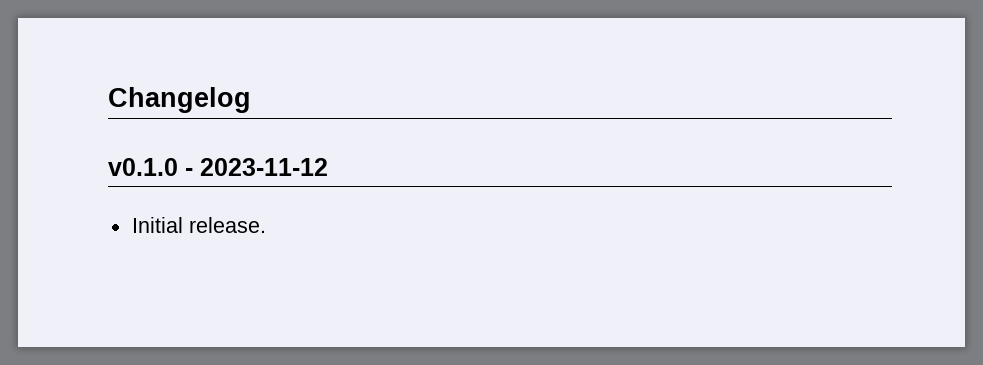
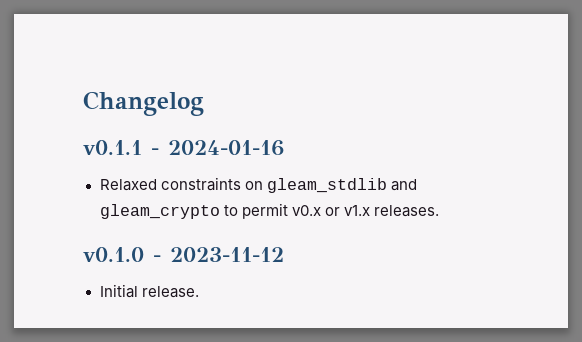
(251, 100) none -> [83,140,284,156] [99,177,417,193] [99,203,439,219] // v0.1.1 - 2024-01-16 // Relaxed constraints on gleam_stdlib and gleam_crypto to permit v0.x or v1.x releases.

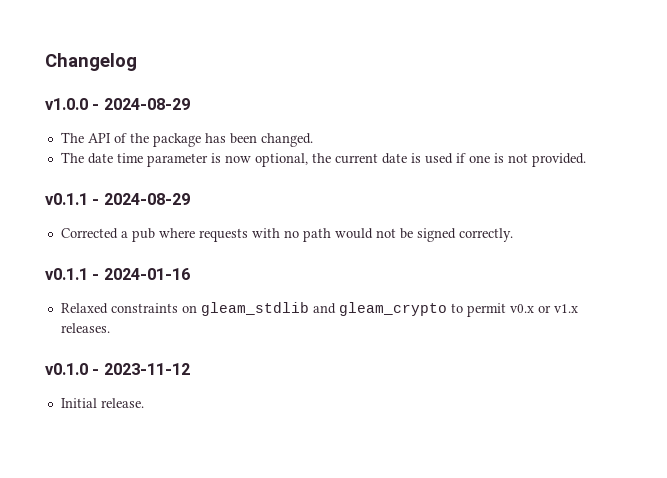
(204, 103) none -> [45,98,190,110] [60,132,313,147] [60,152,586,167] [45,193,190,205] [60,228,513,242] // v1.0.0 - 2024-08-29 // The API of the package has been changed. // The date time parameter is now optional, the current date is used if one is not provided. // v0.1.1 - 2024-08-29 // Corrected a pub where requests with no path would not be signed correctly.

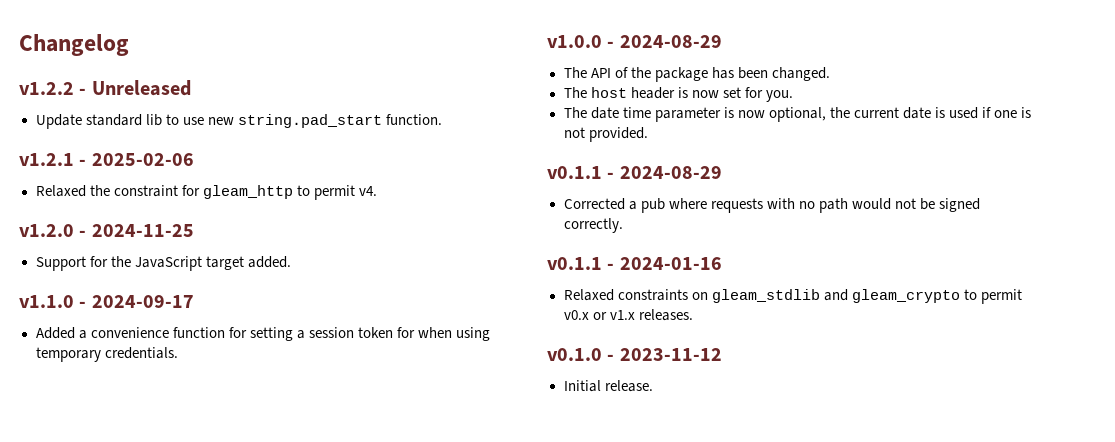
(137, 62) none -> [19,80,191,96] [35,114,442,129] [19,153,194,166] [35,185,377,200] [19,224,194,237] [35,256,291,271] [19,295,194,308] [35,327,491,341] [35,347,178,362] // v1.2.2 - Unreleased // Update standard lib to use new string.pad_start function. // v1.2.1 - 2025-02-06 // Relaxed the constraint for gleam_http to permit v4. // v1.2.0 - 2024-11-25 // Support for the JavaScript target added. // v1.1.0 - 2024-09-17 // Added a convenience function for setting a session token for when using temporary credentials.
(313, 140) none -> [563,87,793,102] // The host header is now set for you.

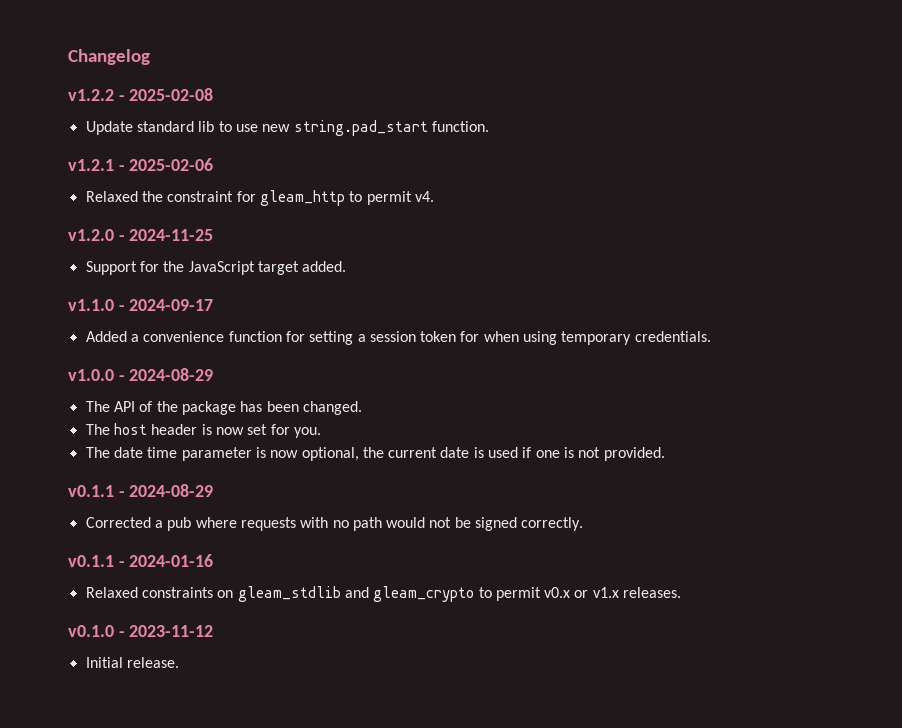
[91,80,191,96] Unreleased -> [129,88,214,101] 2025-02-08

